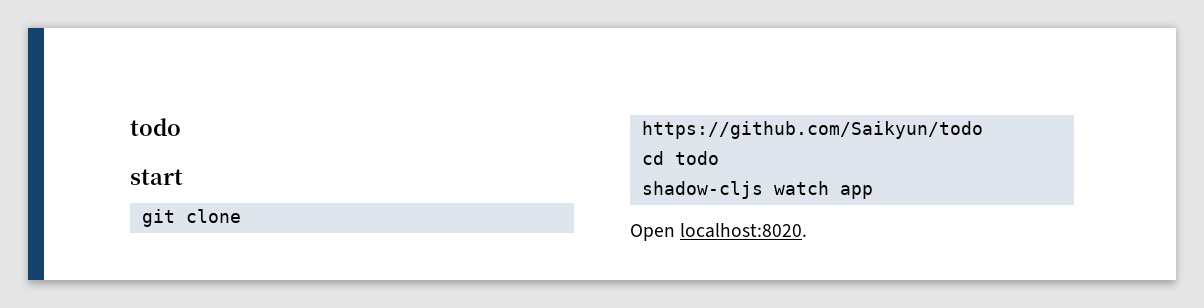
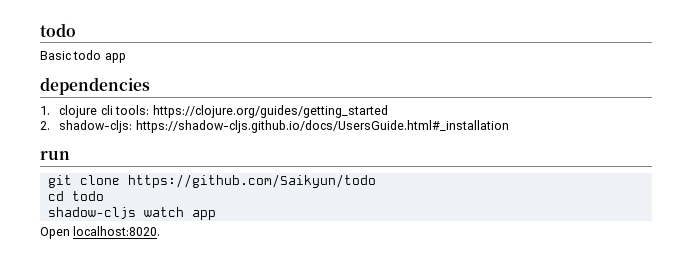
[130,118,181,136] [130,169,183,185] todo // start -> [40,23,76,37] [40,50,126,63] [40,77,150,95] [40,105,388,118] [40,120,509,133] [40,150,70,160] todo // Basic todo app // dependencies // 1. clojure cli tools: https://clojure.org/guides/getting_started // 2. shadow-cljs: https://shadow-cljs.github.io/docs/UsersGuide.html#_installation // run

